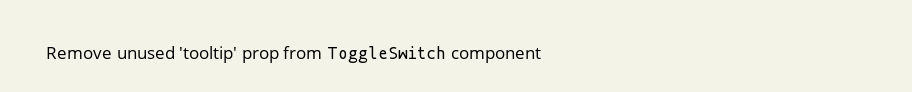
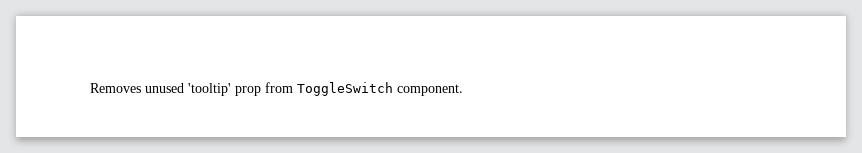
[46,47,112,59] Remove -> [90,83,141,93] Removes
[450,48,541,63] component -> [397,84,463,96] component.

